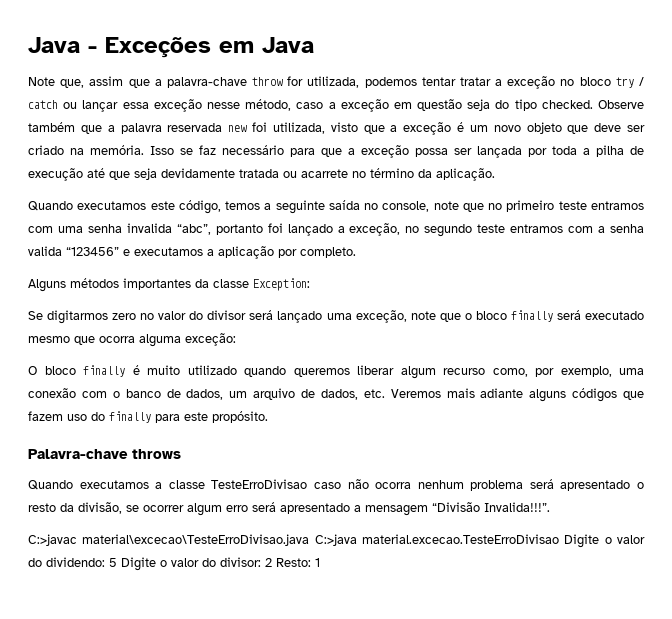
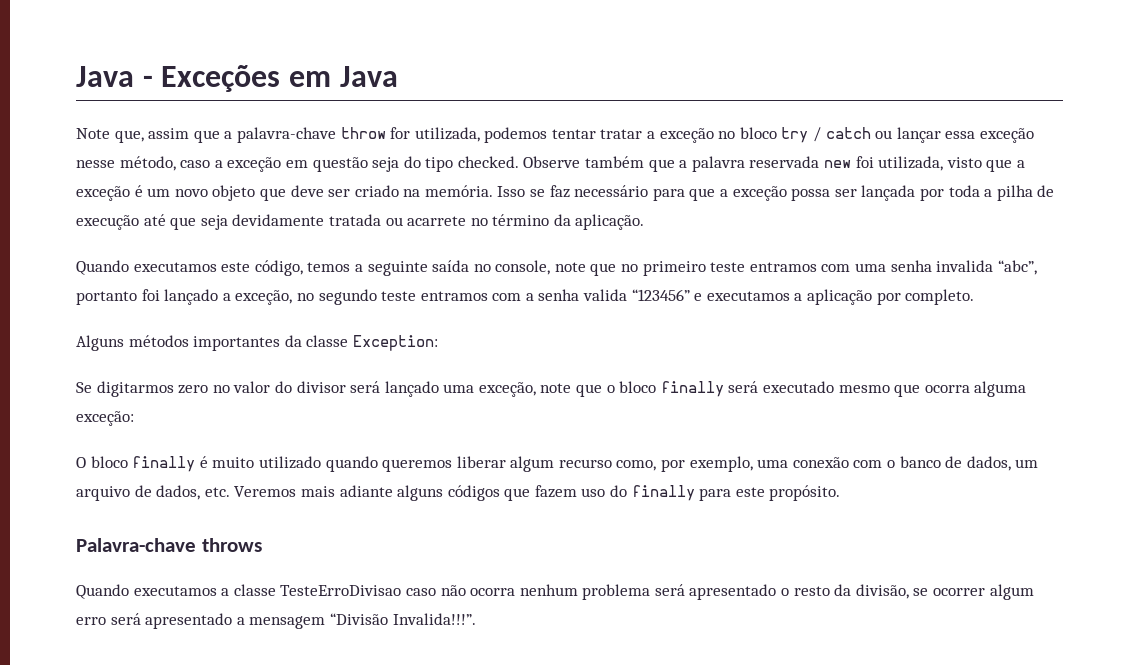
[28,534,646,548] [28,557,320,571] // C:>javac material\excecao\TesteErroDivisao.java C:>java material.excecao.TesteErroDivisao Digite o valor do dividendo: 5 Digite o valor do divisor: 2 Resto: 1 -> (476, 619) none

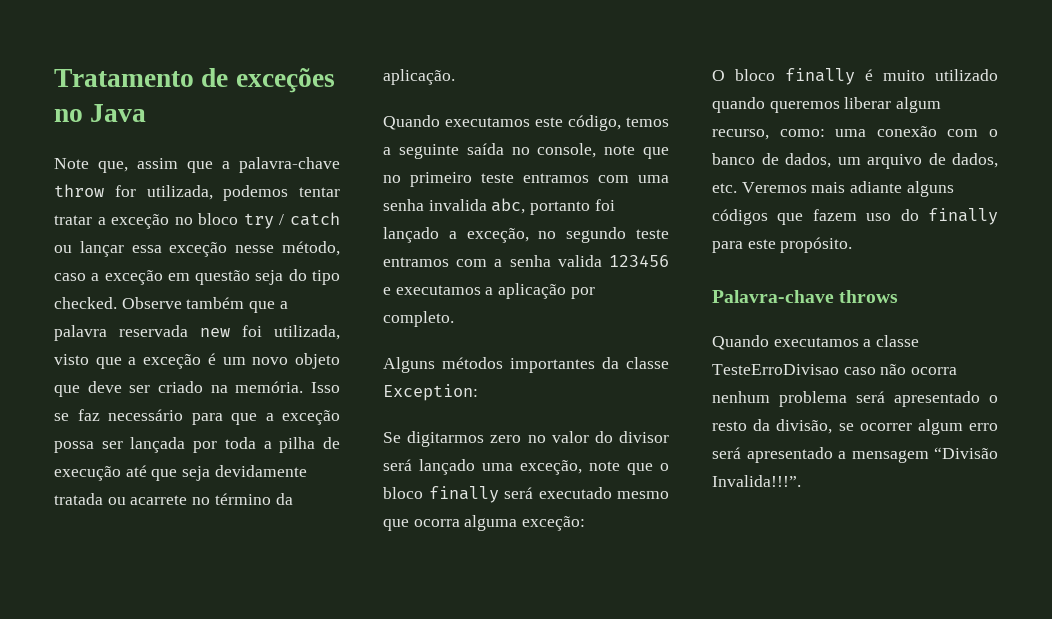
[76,65,331,92] Java - Exceções em -> [54,68,335,93] [54,109,83,122] Tratamento de exceções no
[997,260,1037,275] “abc”, -> [491,198,526,214] abc,
[631,289,690,301] “123456” -> [609,255,669,267] 123456
[558,456,753,472] recurso como, por exemplo, -> [712,129,825,140] recurso, como:

